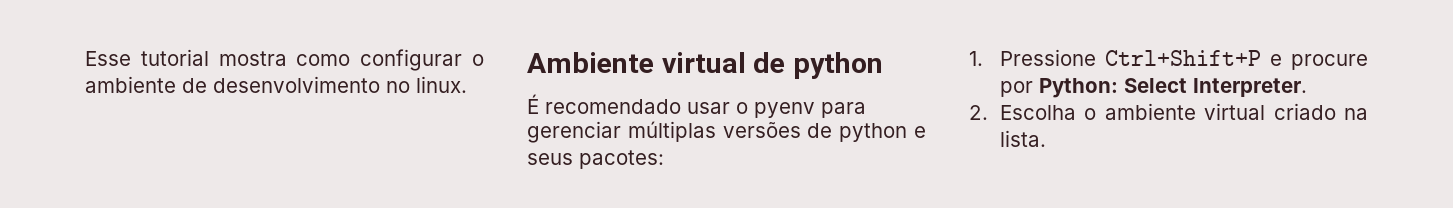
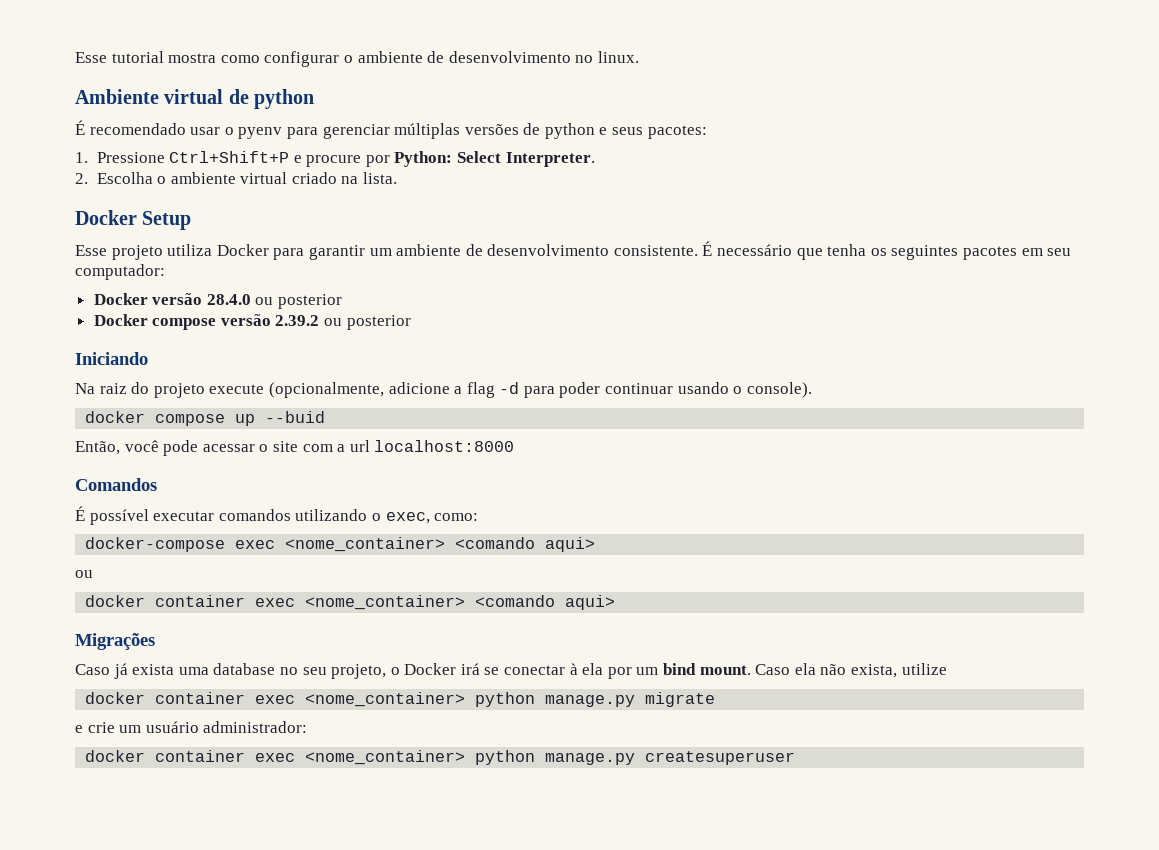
(1046, 138) none -> [75,210,192,230] [75,241,1072,260] [75,264,165,280] [93,293,343,309] [93,314,411,330] [75,352,148,365] [75,382,812,398] [85,411,326,426] [75,440,515,456] [75,478,157,491] [75,506,479,525] [85,537,596,552] [75,570,93,578] [85,595,616,610] [75,633,155,650] [75,663,947,679] [85,692,716,707] [75,721,308,733] [85,750,796,765] // Docker Setup // Esse projeto utiliza Docker para garantir um ambiente de desenvolvimento consistente. É necessário que tenha os seguintes pacotes em seu computador: // Docker versão 28.4.0 ou posterior // Docker compose versão 2.39.2 ou posterior // Iniciando // Na raiz do projeto execute (opcionalmente, adicione a flag -d para poder continuar usando o console). // docker compose up --buid // Então, você pode acessar o site com a url localhost:8000 // Comandos // É possível executar comandos utilizando o exec, como: // docker-compose exec <nome_container> <comando aqui> // ou // docker container exec <nome_container> <comando aqui> // Migrações // Caso já exista uma database no seu projeto, o Docker irá se conectar à ela por um bind mount. Caso ela não exista, utilize // docker container exec <nome_container> python manage.py migrate // e crie um usuário administrador: // docker container exec <nome_container> python manage.py createsuperuser

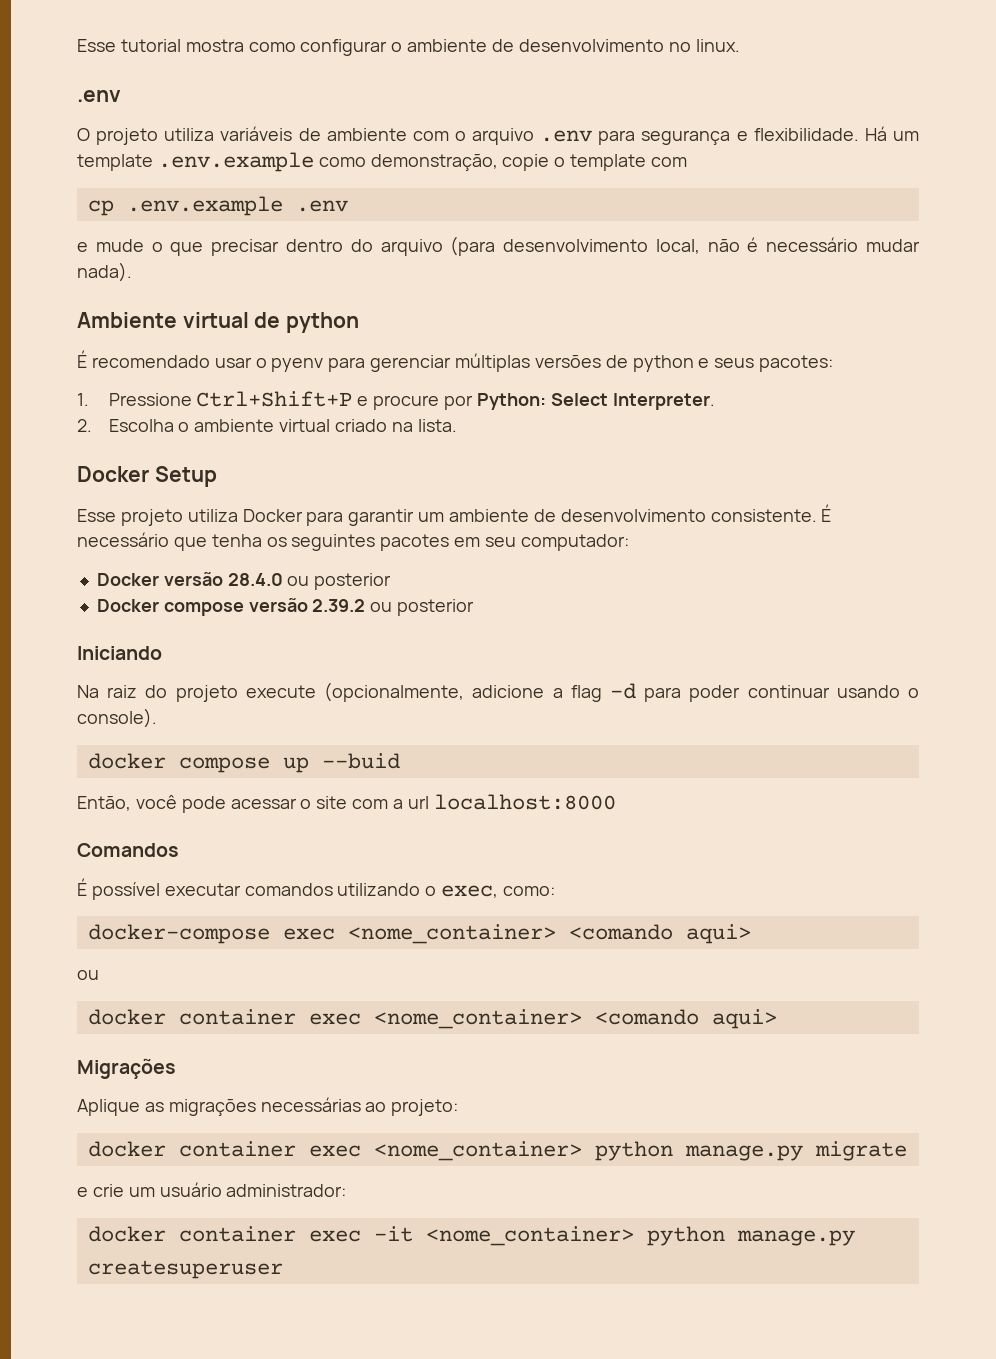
(639, 57) none -> [77,90,121,102] [77,126,919,145] [77,152,688,172] [87,196,348,216] [77,236,921,256] [77,262,132,282] // .env // O projeto utiliza variáveis de ambiente com o arquivo .env para segurança e flexibilidade. Há um template .env.example como demonstração, copie o template com // cp .env.example .env // e mude o que precisar dentro do arquivo (para desenvolvimento local, não é necessário mudar nada).
[75,663,947,679] Caso já exista uma database no seu projeto, o Docker irá se conectar à ela por um bind mount. Caso ela não exista, utilize -> [77,1097,459,1116] Aplique as migrações necessárias ao projeto:
(296, 757) none -> [373,1226,413,1242] -it

